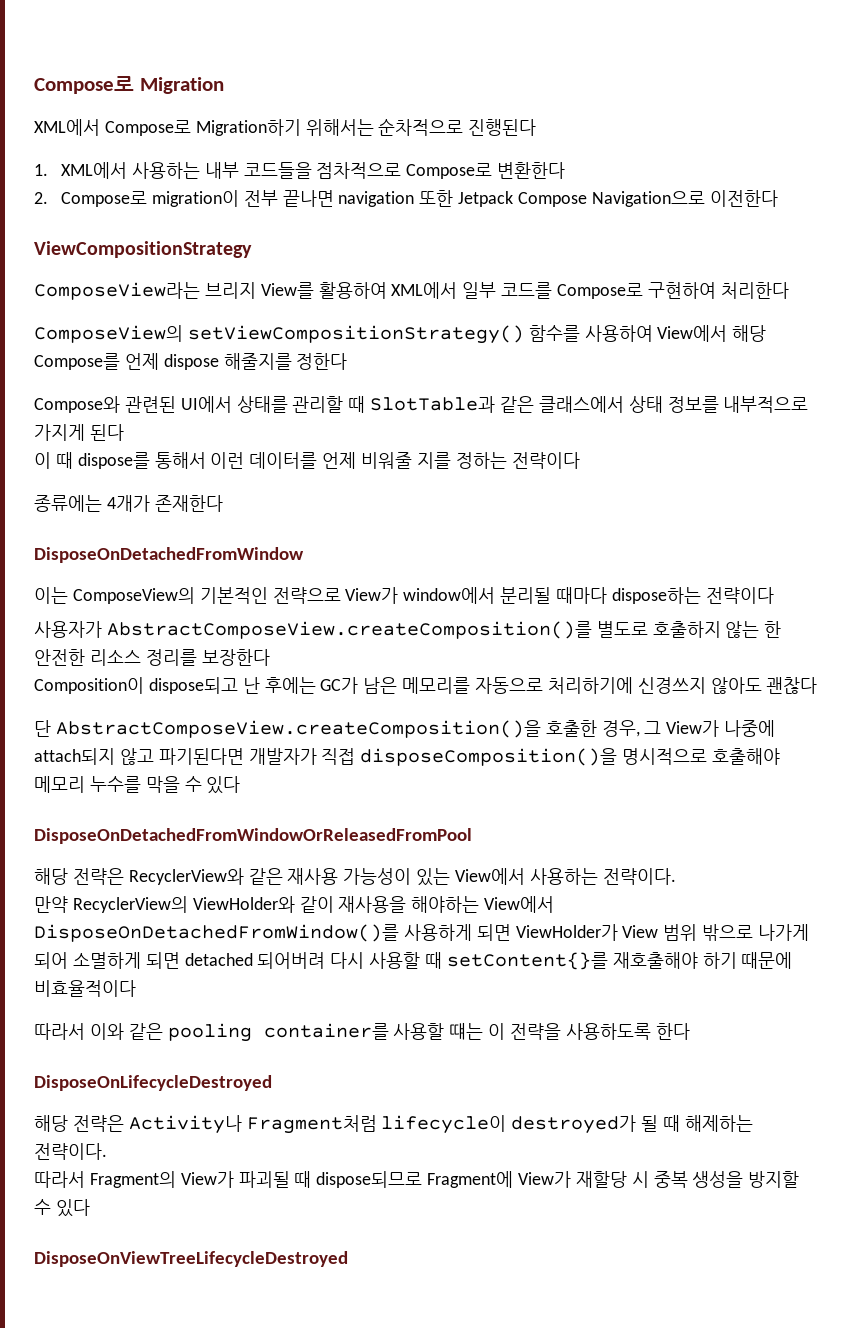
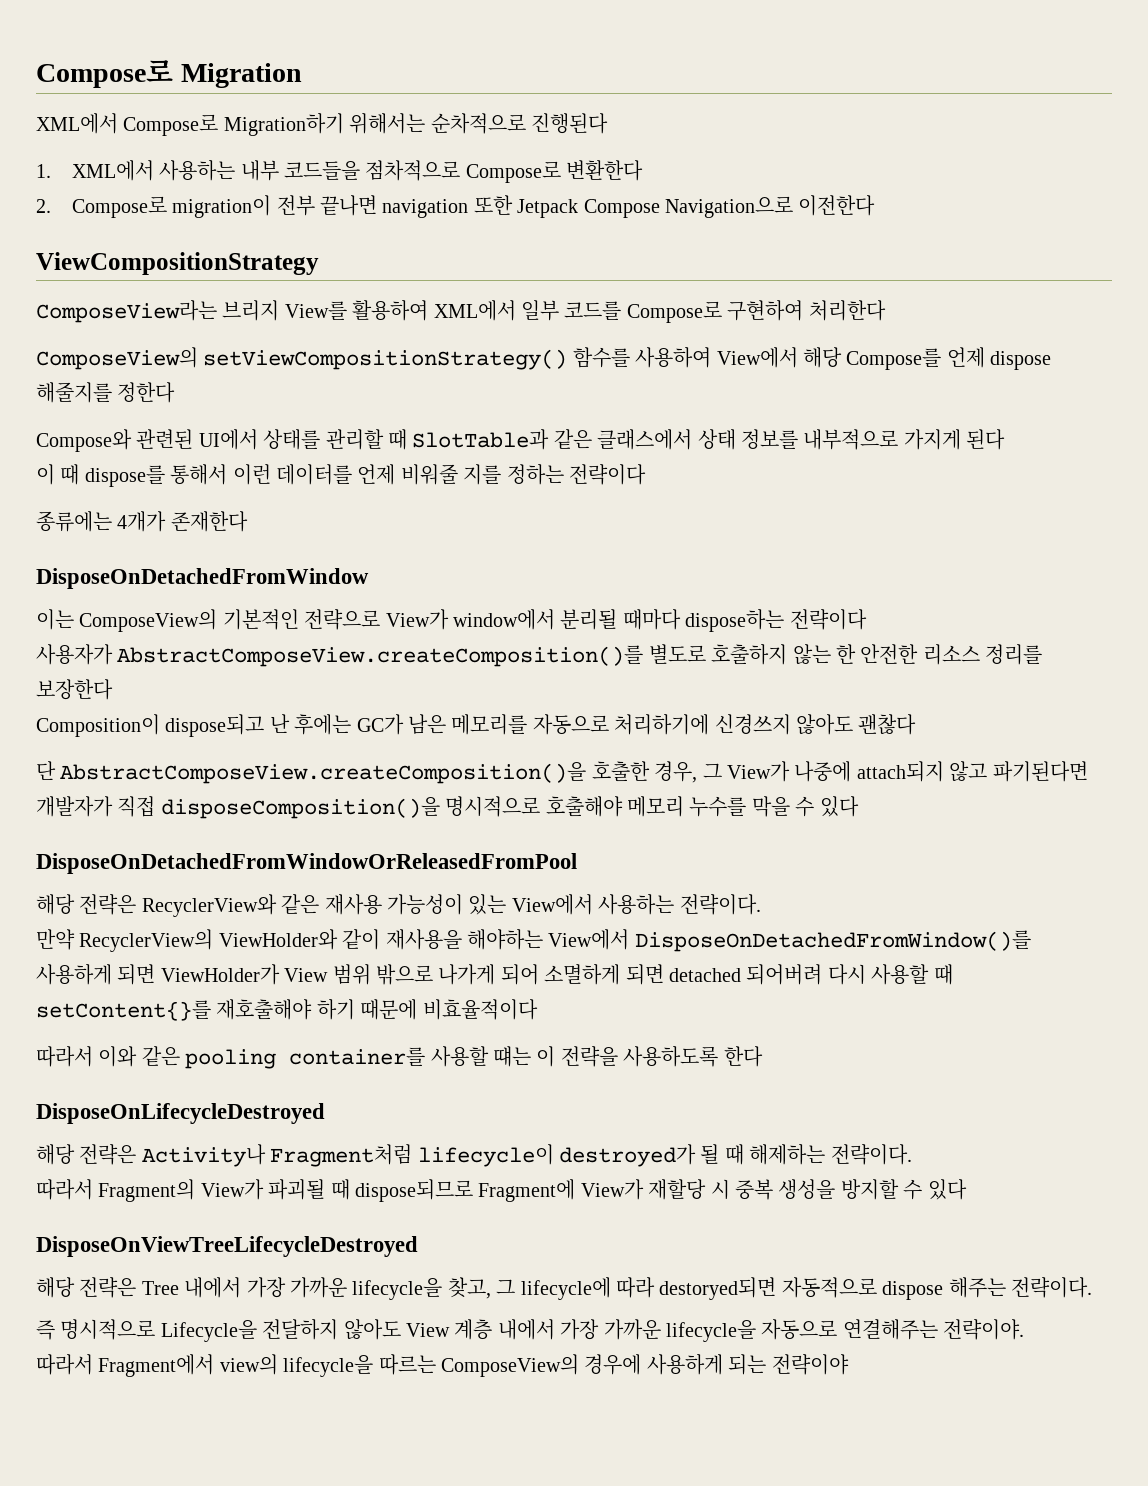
(348, 1259) none -> [36,1277,1092,1300] [36,1319,1025,1342] [36,1354,849,1377] // 해당 전략은 Tree 내에서 가장 가까운 lifecycle을 찾고, 그 lifecycle에 따라 destoryed되면 자동적으로 dispose 해주는 전략이다. // 즉 명시적으로 Lifecycle을 전달하지 않아도 View 계층 내에서 가장 가까운 lifecycle을 자동으로 연결해주는 전략이야. // 따라서 Fragment에서 view의 lifecycle을 따르는 ComposeView의 경우에 사용하게 되는 전략이야

